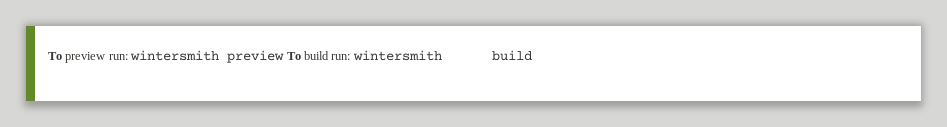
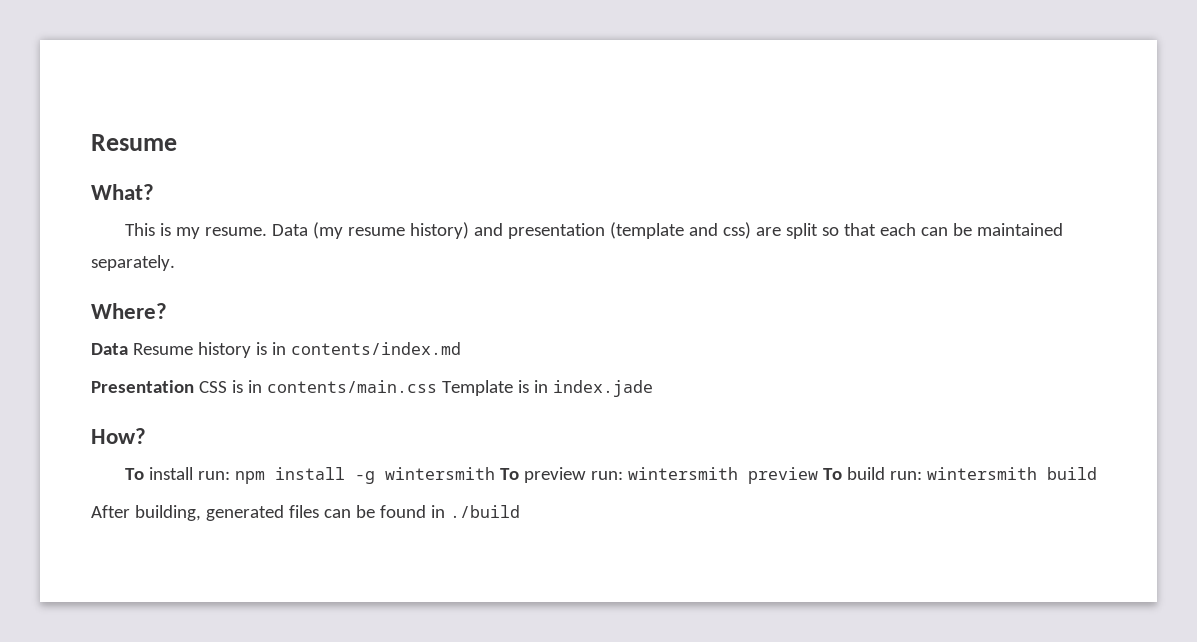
(48, 56) none -> [91,134,177,151] [91,184,154,200] [124,222,1063,239] [91,255,175,271] [91,303,167,319] [91,342,461,358] [91,380,653,397] [91,428,146,444] [124,467,495,484] Resume // What? // This is my resume. Data (my resume history) and presentation (template and css) are split so that each can be maintained separately. // Where? // Data Resume history is in contents/index.md // Presentation CSS is in contents/main.css Template is in index.jade // How? // To install run: npm install -g wintersmith
(532, 55) none -> [91,505,520,521] // After building, generated files can be found in ./build

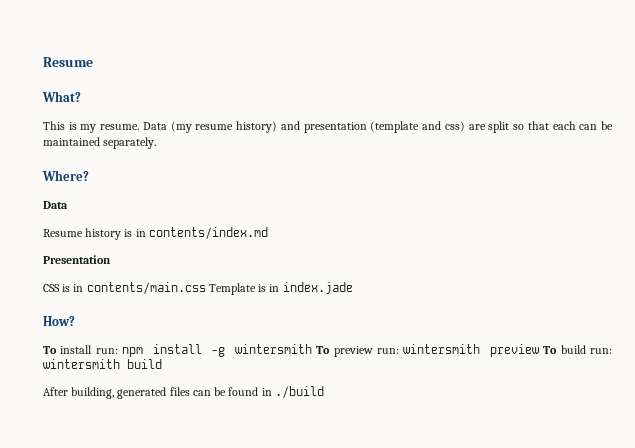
(128, 349) none -> (68, 205) //
(194, 386) none -> (111, 259) //

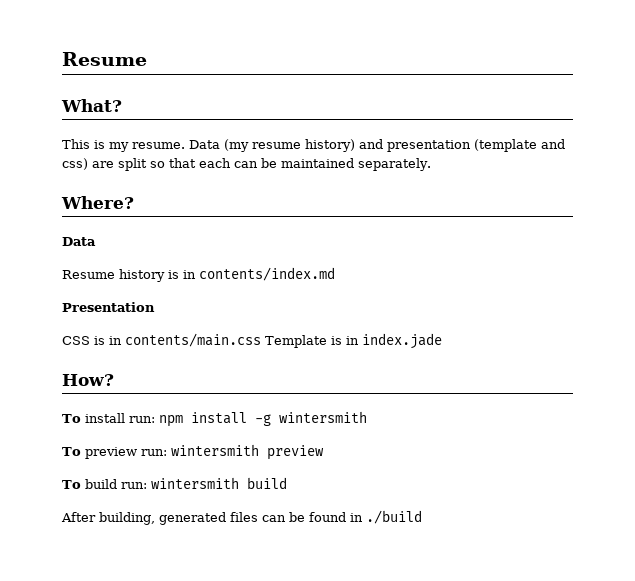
(312, 349) none -> (367, 417) //
(539, 350) none -> (324, 452) //

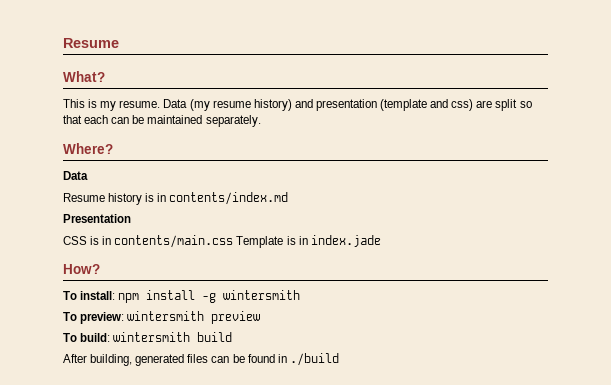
[84,413,155,423] install run: -> [80,291,116,300] install:
[84,447,167,459] preview run: -> [80,312,125,324] preview:
[84,479,147,489] build run: -> [80,333,111,342] build:

